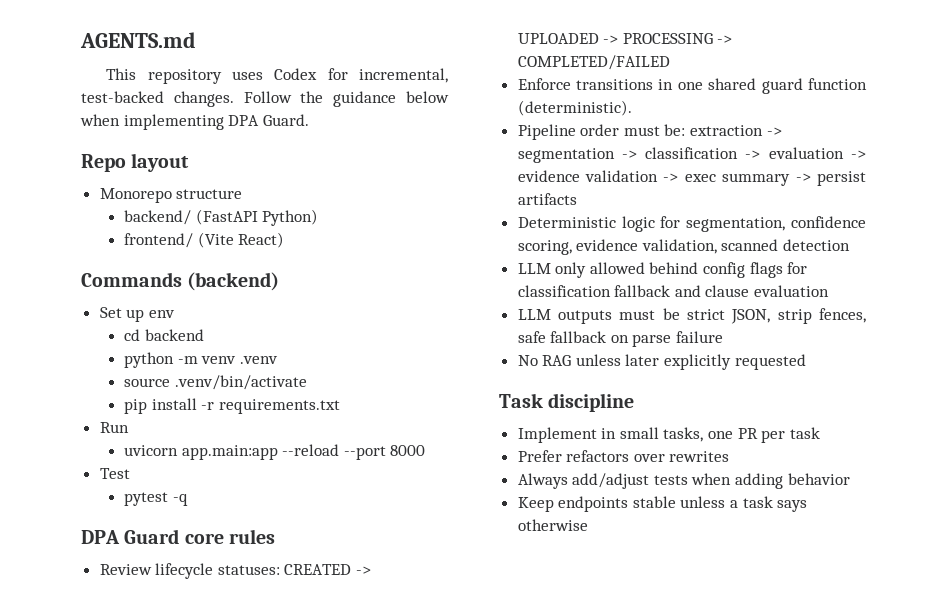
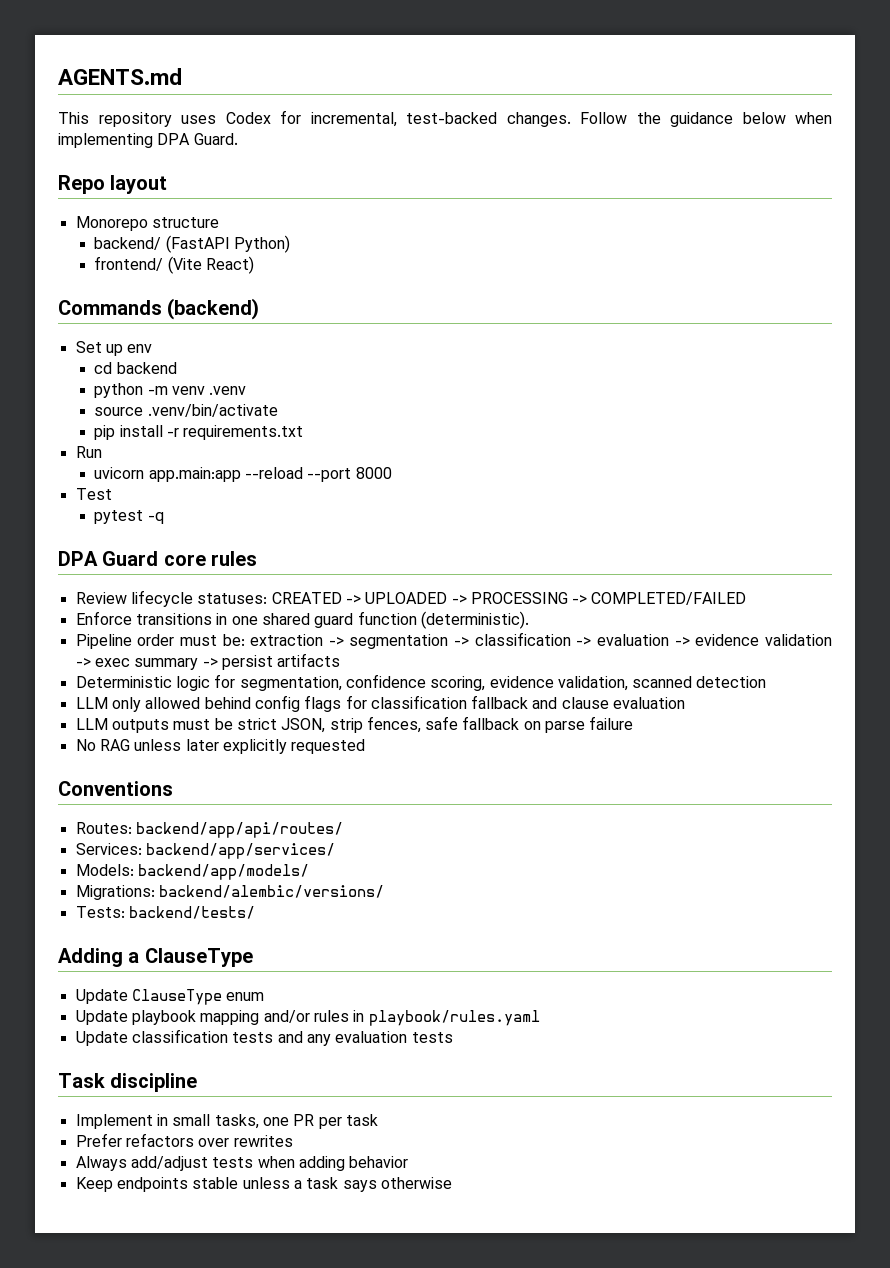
(806, 362) none -> [58,781,173,796] [75,822,343,838] [75,843,335,859] [75,864,309,880] [75,885,384,900] [75,906,255,919] [58,948,253,967] [75,989,265,1005] [75,1010,540,1026] [75,1029,453,1046] // Conventions // Routes: backend/app/api/routes/ // Services: backend/app/services/ // Models: backend/app/models/ // Migrations: backend/alembic/versions/ // Tests: backend/tests/ // Adding a ClauseType // Update ClauseType enum // Update playbook mapping and/or rules in playbook/rules.yaml // Update classification tests and any evaluation tests

